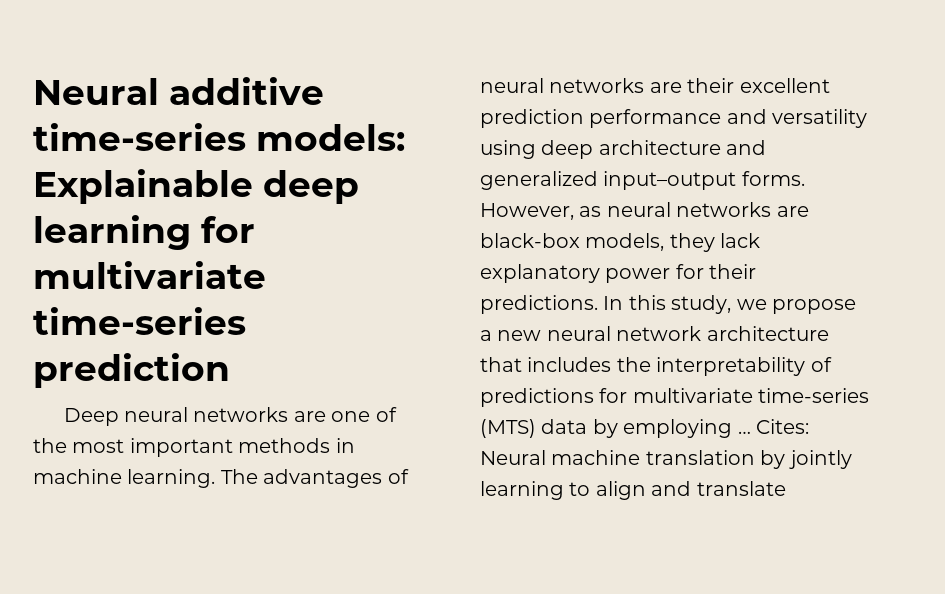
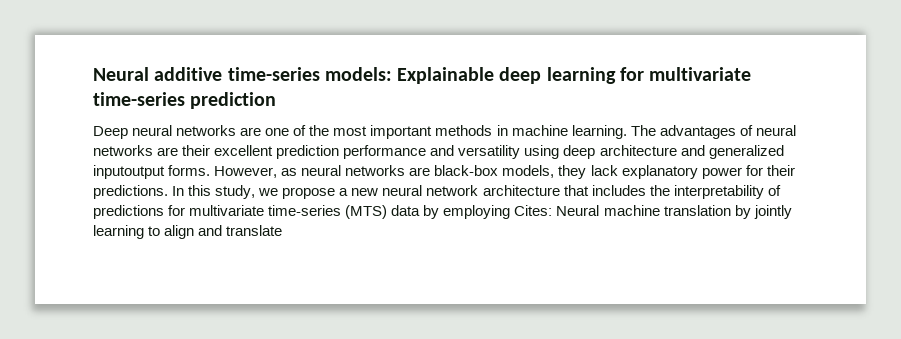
[603,171,737,190] input–output -> [93,165,165,179] inputoutput
[737,431,751,434] … -> (511, 212) none

